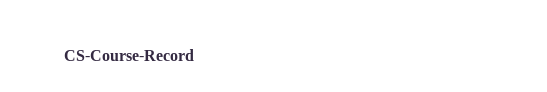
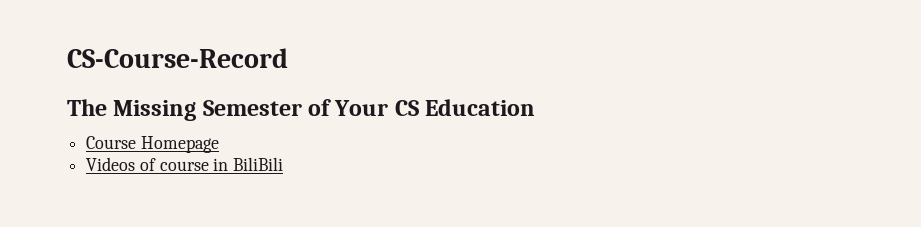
(194, 55) none -> [67,99,536,121] [86,136,219,153] [86,157,284,171] // The Missing Semester of Your CS Education // Course Homepage // Videos of course in BiliBili

